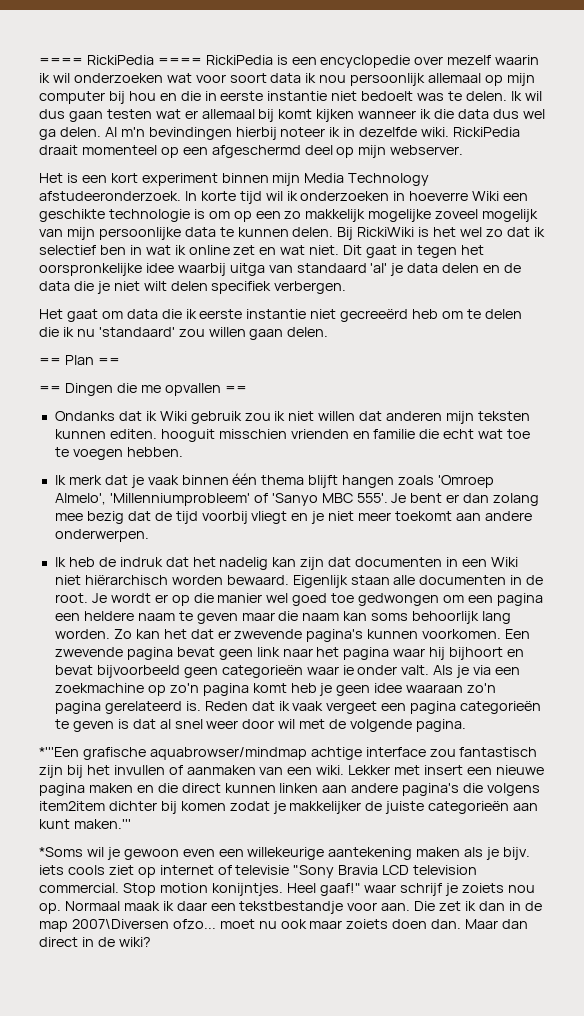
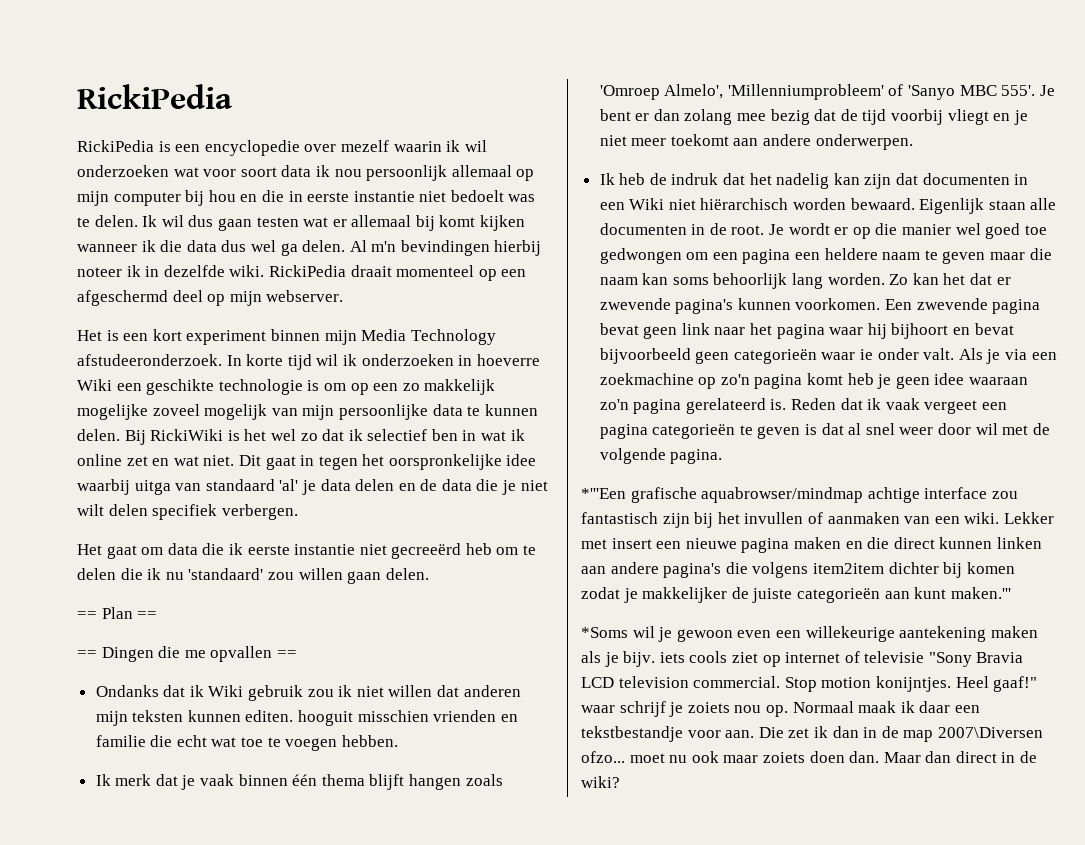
[39,55,202,65] ==== RickiPedia ==== -> [77,84,232,109] RickiPedia //

